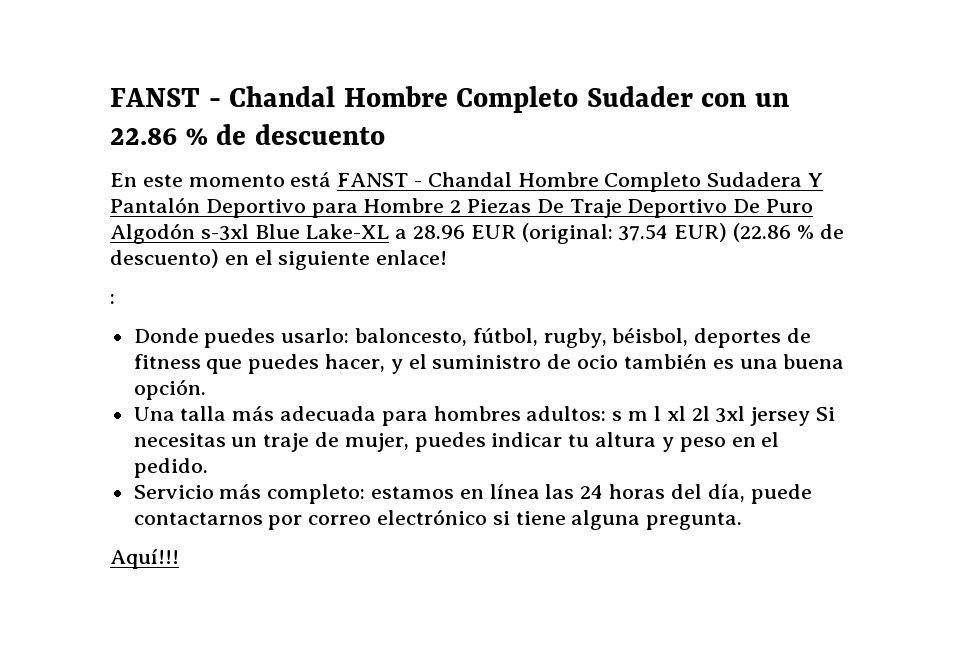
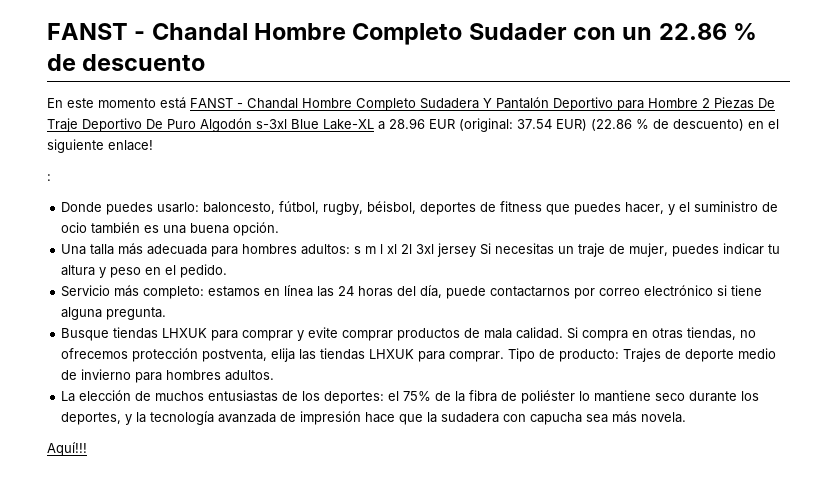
(743, 521) none -> [61,327,757,341] [61,348,777,362] [61,369,275,383] [61,390,760,404] [61,411,687,425] // Busque tiendas LHXUK para comprar y evite comprar productos de mala calidad. Si compra en otras tiendas, no ofrecemos protección postventa, elija las tiendas LHXUK para comprar. Tipo de producto: Trajes de deporte medio de invierno para hombres adultos. // La elección de muchos entusiastas de los deportes: el 75% de la fibra de poliéster lo mantiene seco durante los deportes, y la tecnología avanzada de impresión hace que la sudadera con capucha sea más novela.

